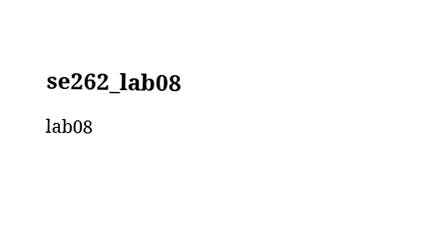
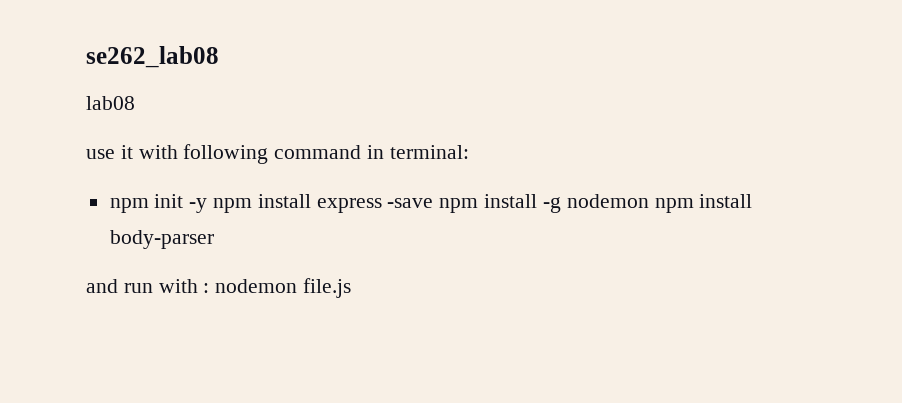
(93, 126) none -> [86,144,469,164] [109,194,753,213] [109,230,214,249] [86,278,352,298] // use it with following command in terminal: // npm init -y npm install express -save npm install -g nodemon npm install body-parser // and run with : nodemon file.js

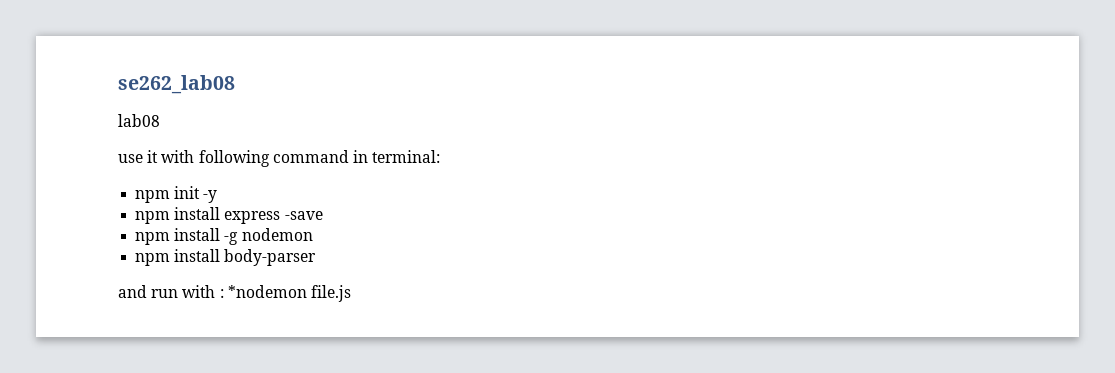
(208, 205) none -> (218, 196) //
(434, 203) none -> (323, 215) //
(649, 201) none -> (313, 234) //
[215,279,298,293] nodemon -> [227,285,307,298] *nodemon

